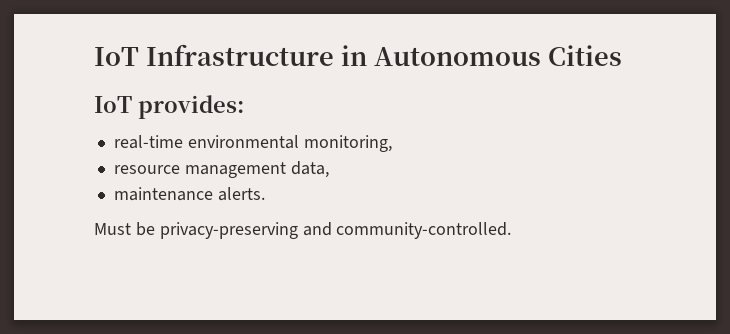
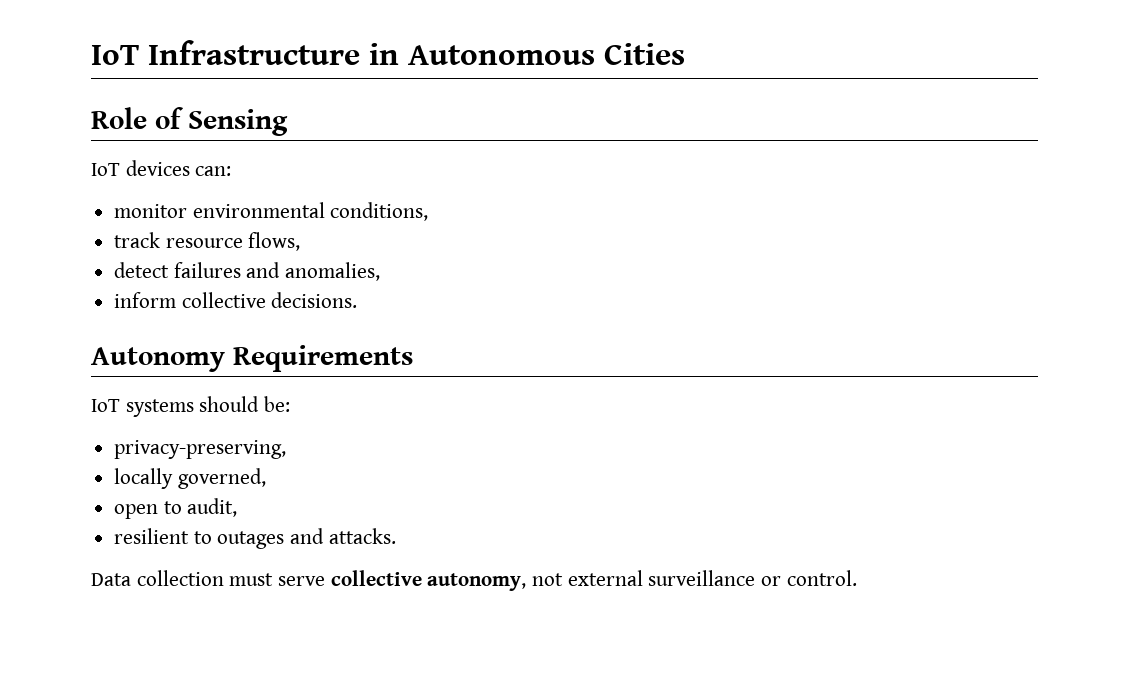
[94,95,244,119] [113,135,392,152] [113,161,329,178] [113,187,265,201] [94,222,512,239] IoT provides: // real-time environmental monitoring, // resource management data, // maintenance alerts. // Must be privacy-preserving and community-controlled. -> [91,107,288,136] [91,160,232,176] [114,202,429,221] [114,232,301,251] [114,262,381,281] [114,292,358,308] [91,345,413,372] [91,396,291,417] [114,440,287,459] [114,468,266,489] [114,498,238,519] [114,528,396,549] [91,570,857,591] Role of Sensing // IoT devices can: // monitor environmental conditions, // track resource flows, // detect failures and anomalies, // inform collective decisions. // Autonomy Requirements // IoT systems should be: // privacy-preserving, // locally governed, // open to audit, // resilient to outages and attacks. // Data collection must serve collective autonomy, not external surveillance or control.

